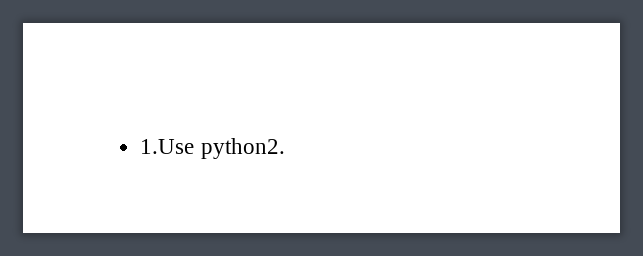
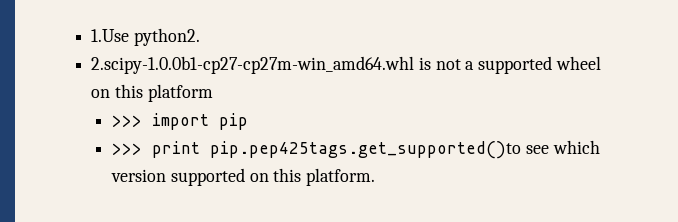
(285, 148) none -> [91,56,601,74] [91,84,213,102] [112,113,249,130] [112,140,600,159] [111,168,376,186] // 2.scipy-1.0.0b1-cp27-cp27m-win_amd64.whl is not a supported wheel on this platform // >>> import pip // >>> print pip.pep425tags.get_supported()to see which version supported on this platform.

